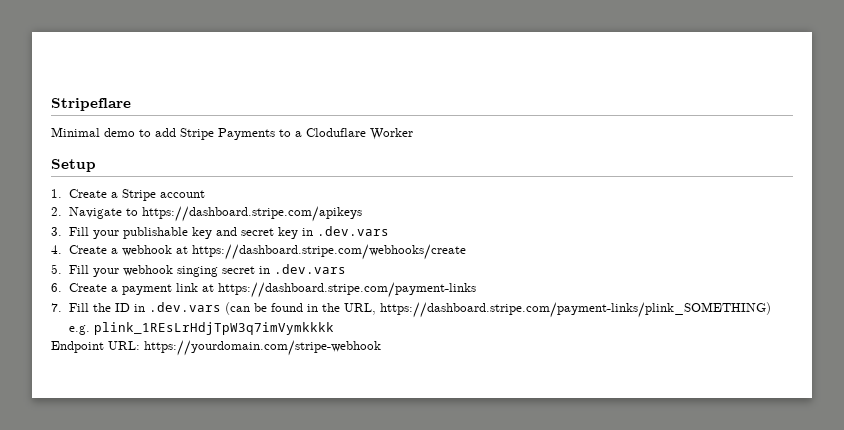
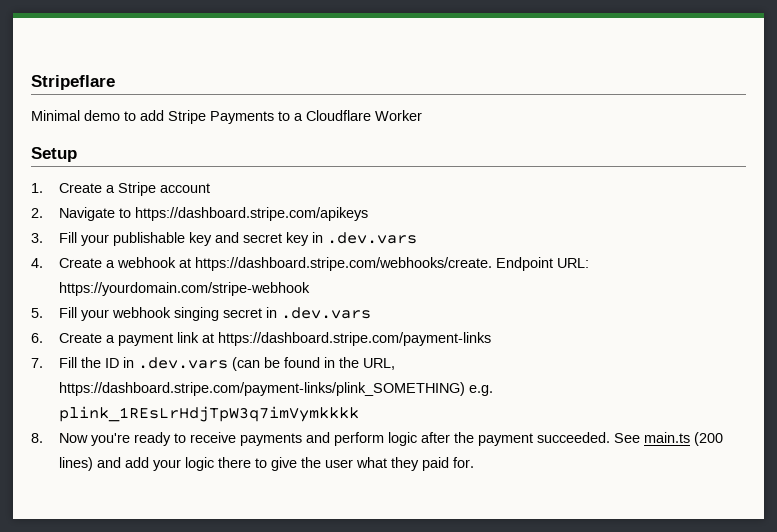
[306,128,366,137] Cloduflare -> [306,110,371,121] Cloudflare
[191,244,466,260] https://dashboard.stripe.com/webhooks/create -> [195,257,590,271] [59,282,311,296] https://dashboard.stripe.com/webhooks/create. Endpoint URL: https://yourdomain.com/stripe-webhook
[51,340,381,356] Endpoint URL: https://yourdomain.com/stripe-webhook -> [31,432,724,446] [59,457,475,471] 8. Now you're ready to receive payments and perform logic after the payment succeeded. See main.ts (200 lines) and add your logic there to give the user what they paid for.

